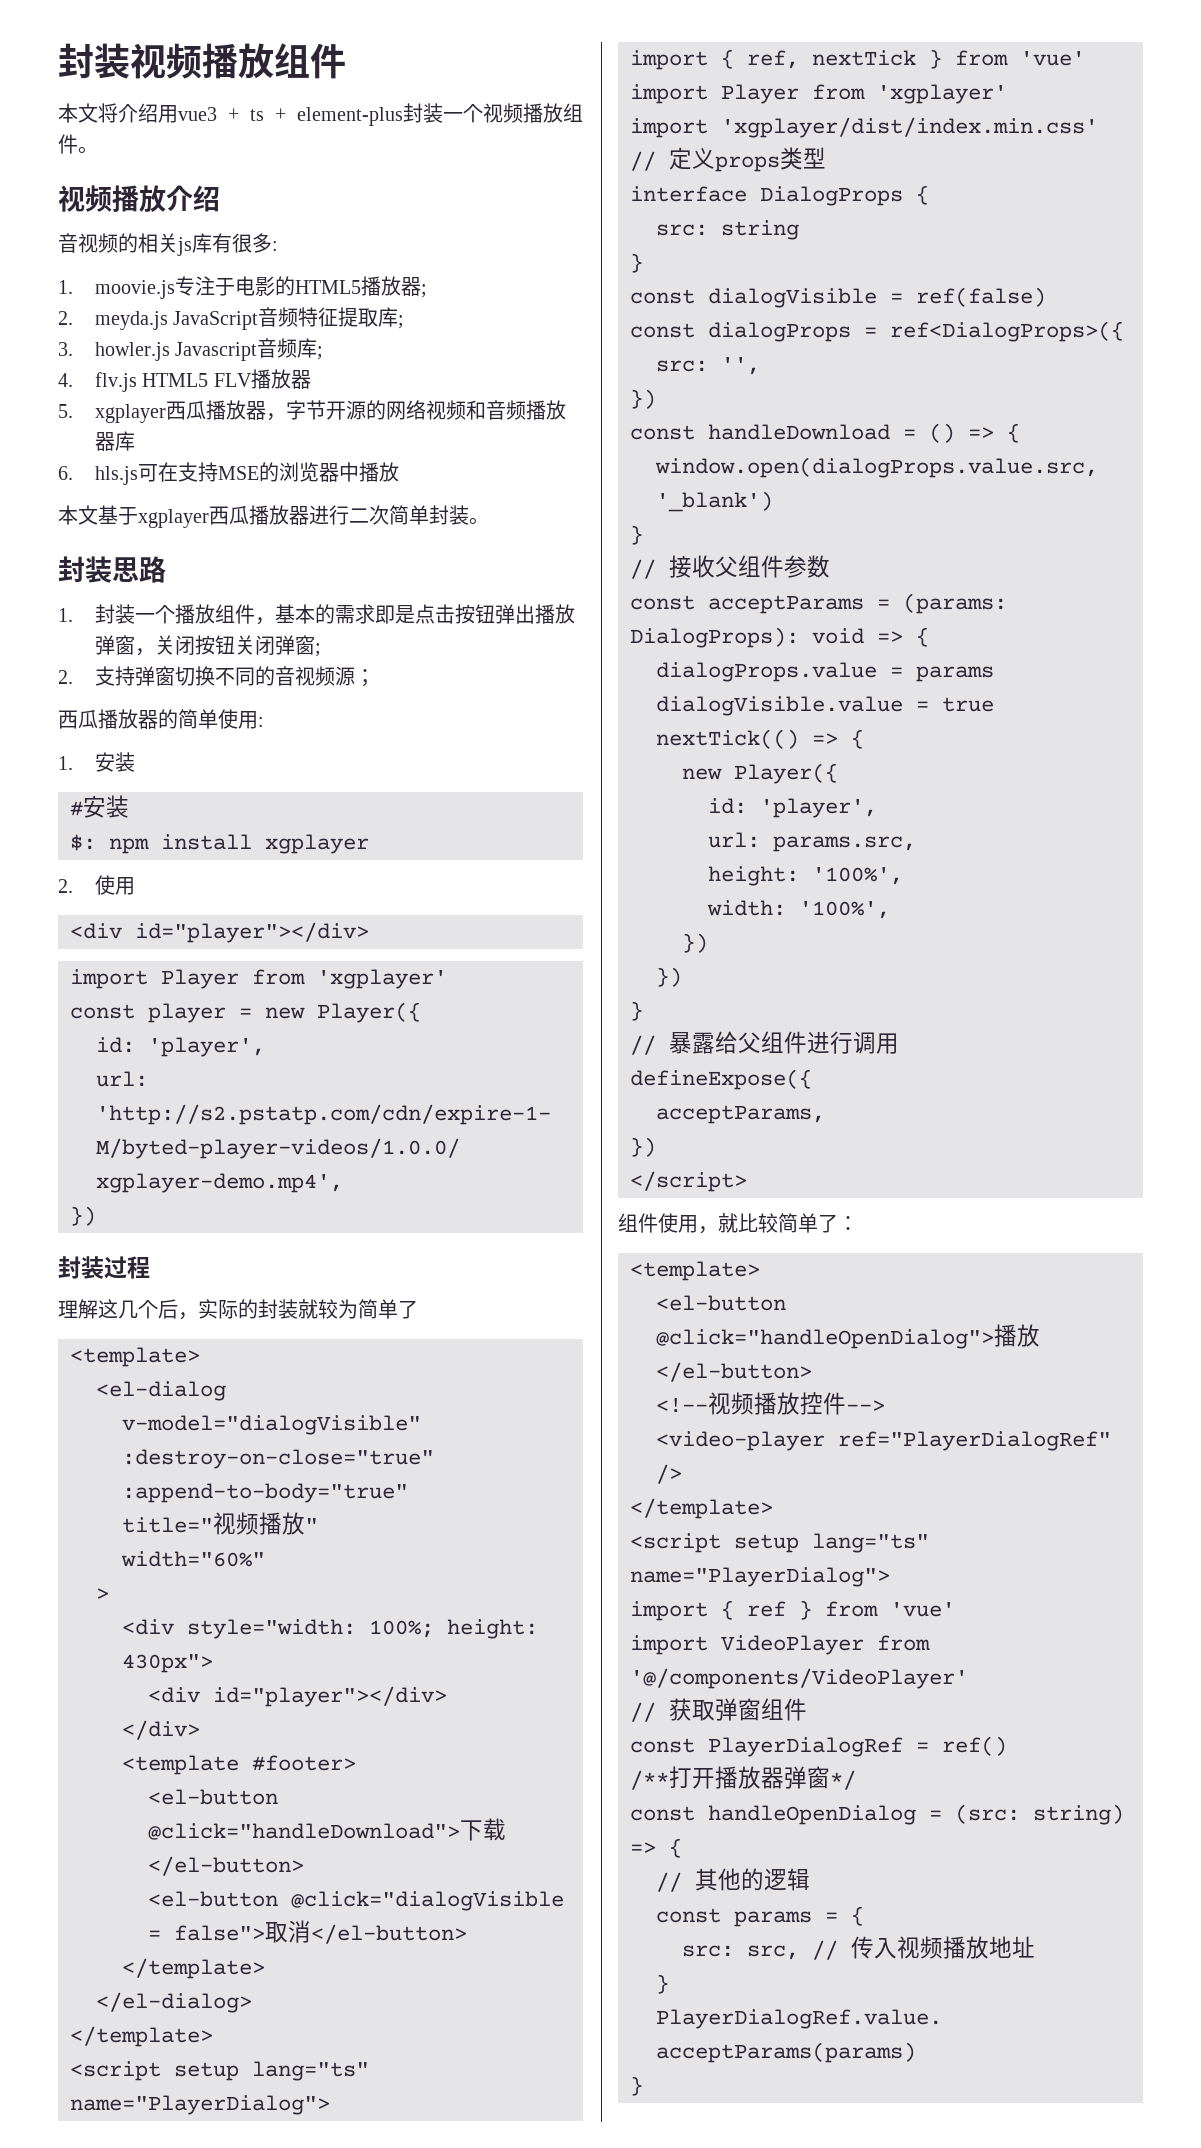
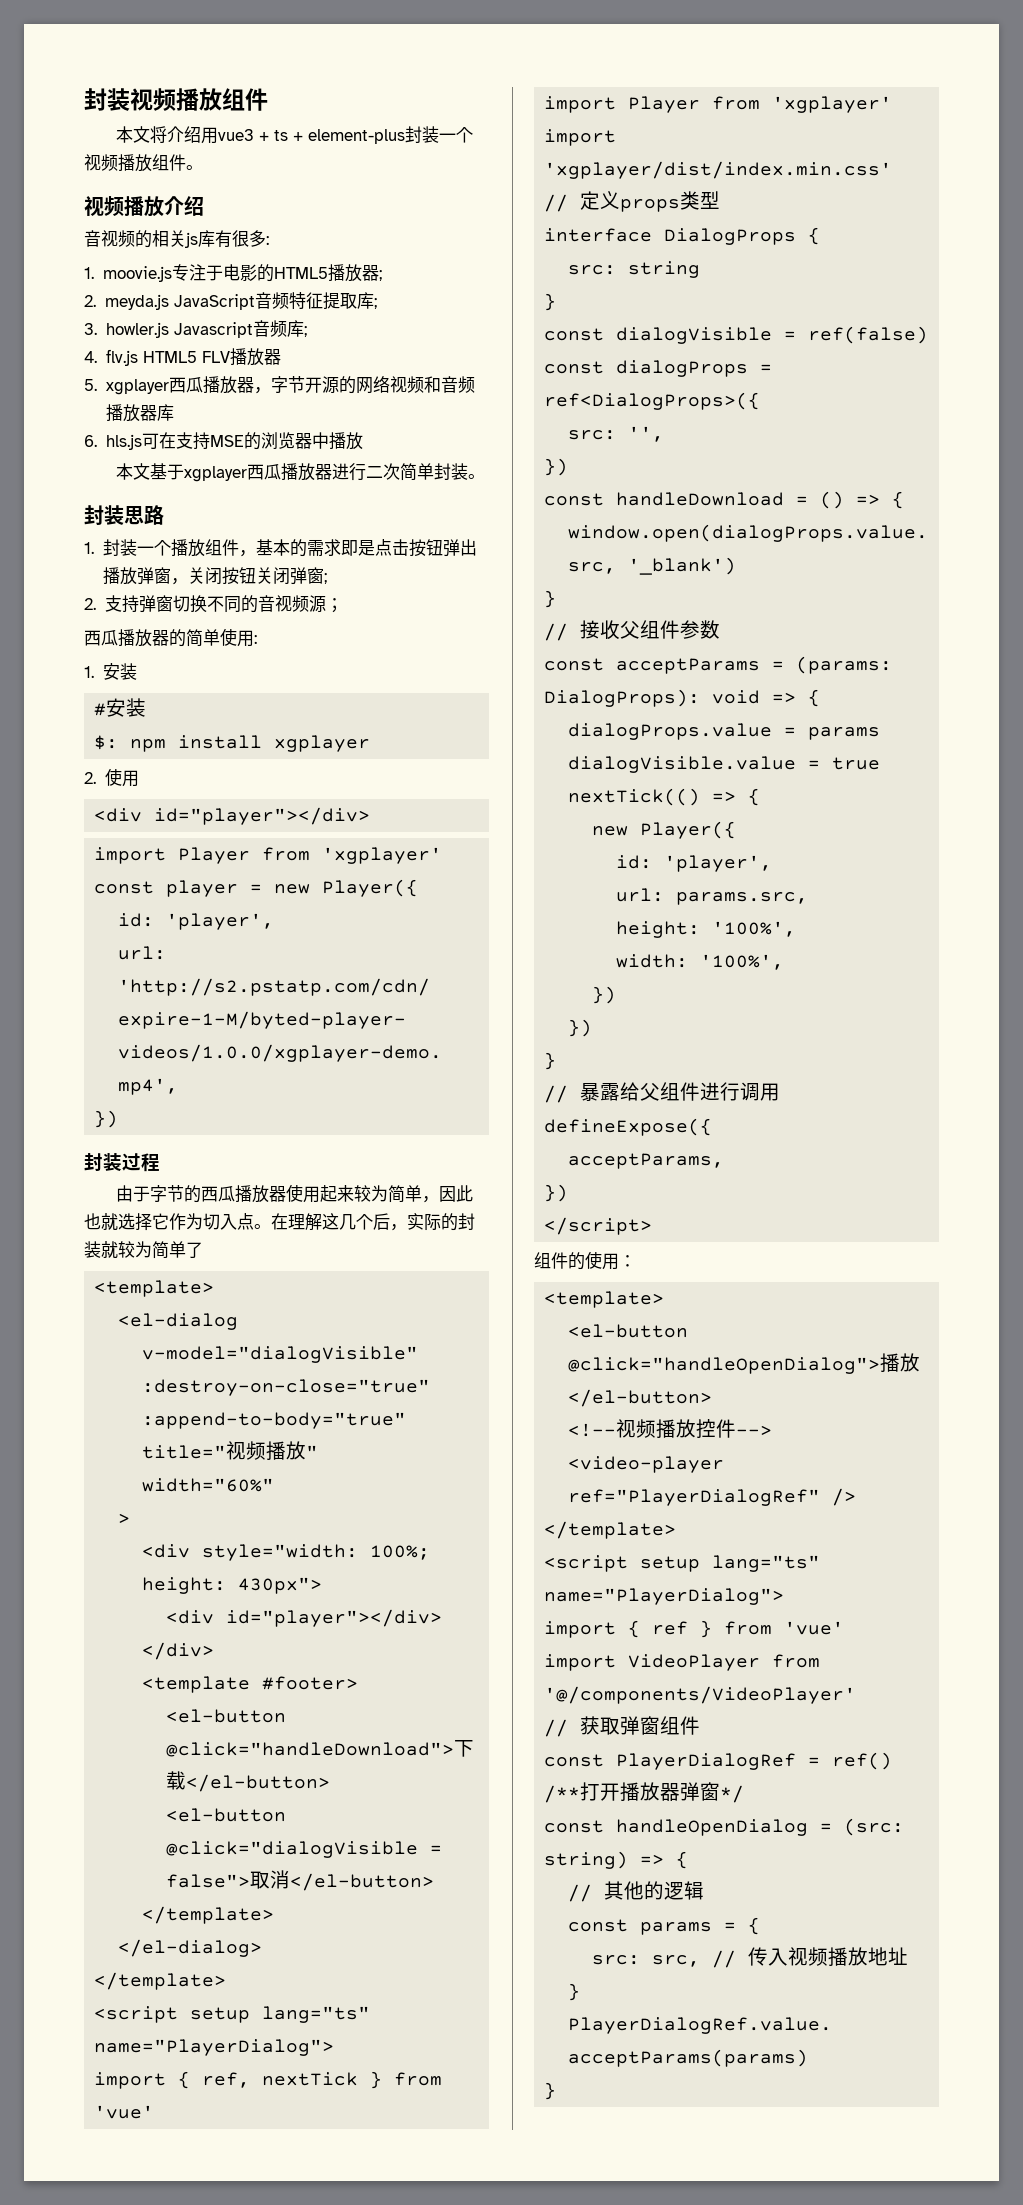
(150, 1267) none -> [116,1184,474,1203] [84,1213,288,1231] 由于字节的西瓜播放器使用起来较为简单，因此也就选择它作为切入点。在
[658,1213,838,1234] 使用，就比较简单了 -> [568,1251,619,1270] 的使用

